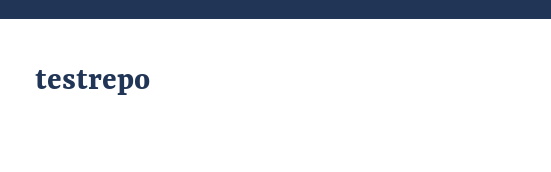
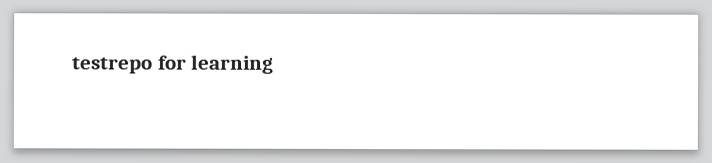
(150, 82) none -> [157,54,275,74] for learning

